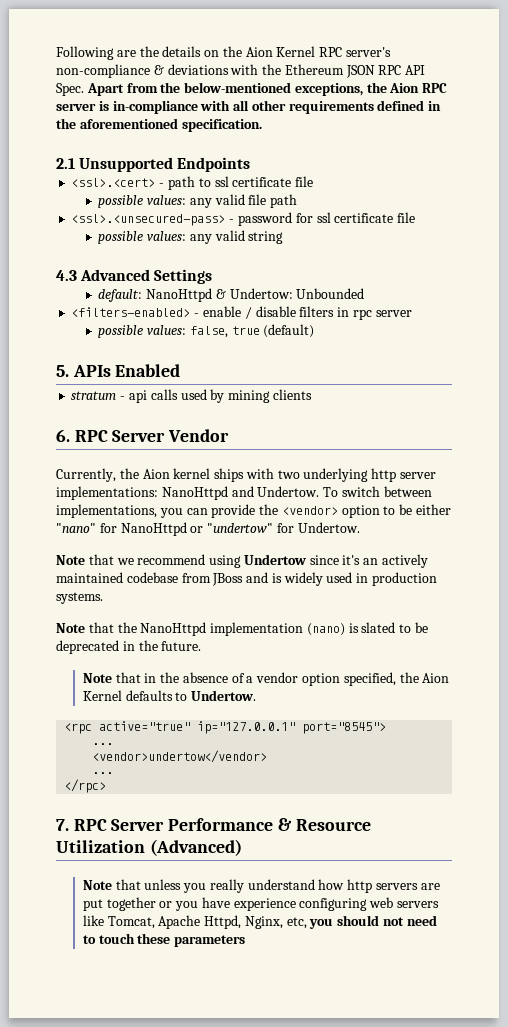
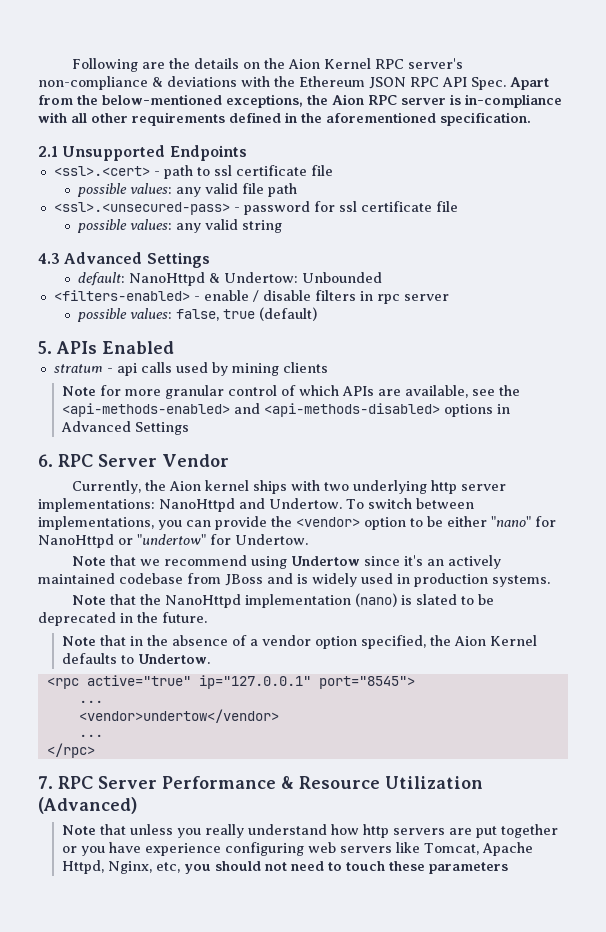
(312, 394) none -> [62,385,521,399] [62,403,511,417] [61,421,190,435] // Note for more granular control of which APIs are available, see the <api-methods-enabled> and <api-methods-disabled> options in Advanced Settings

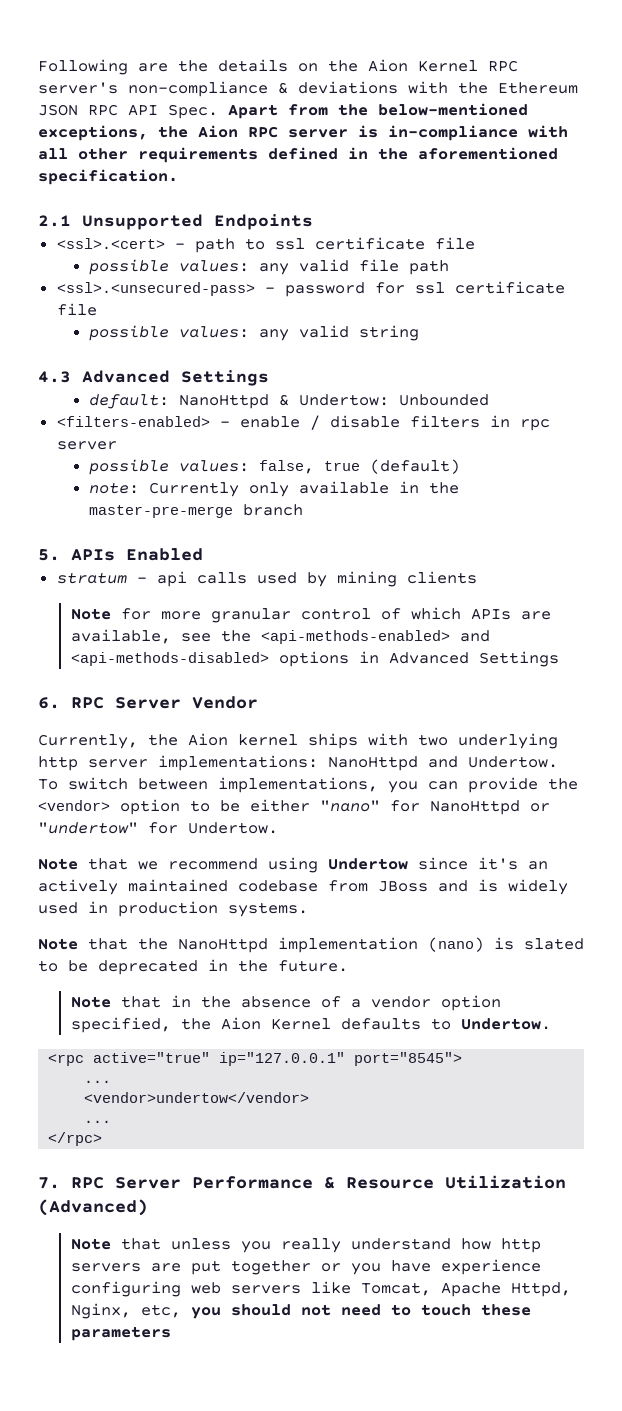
(317, 314) none -> [89,481,460,497] [89,504,304,518] // note: Currently only available in the master-pre-merge branch

